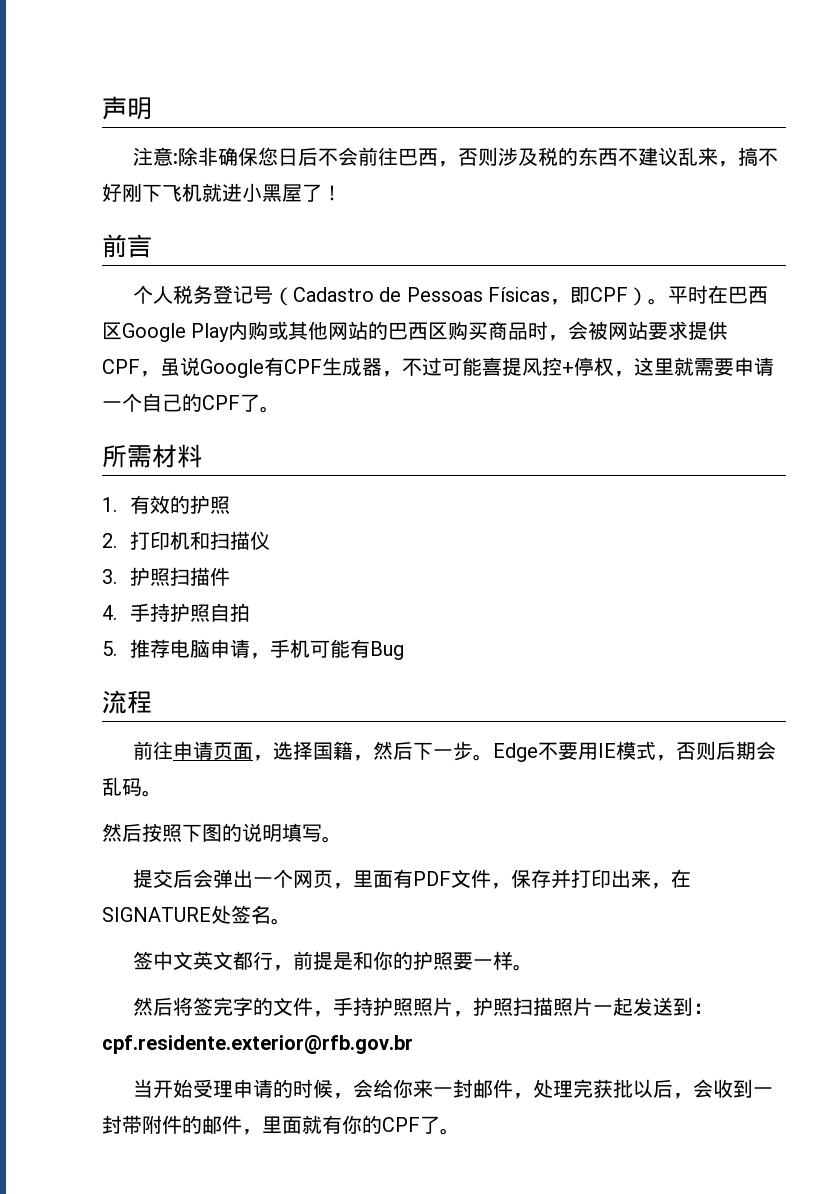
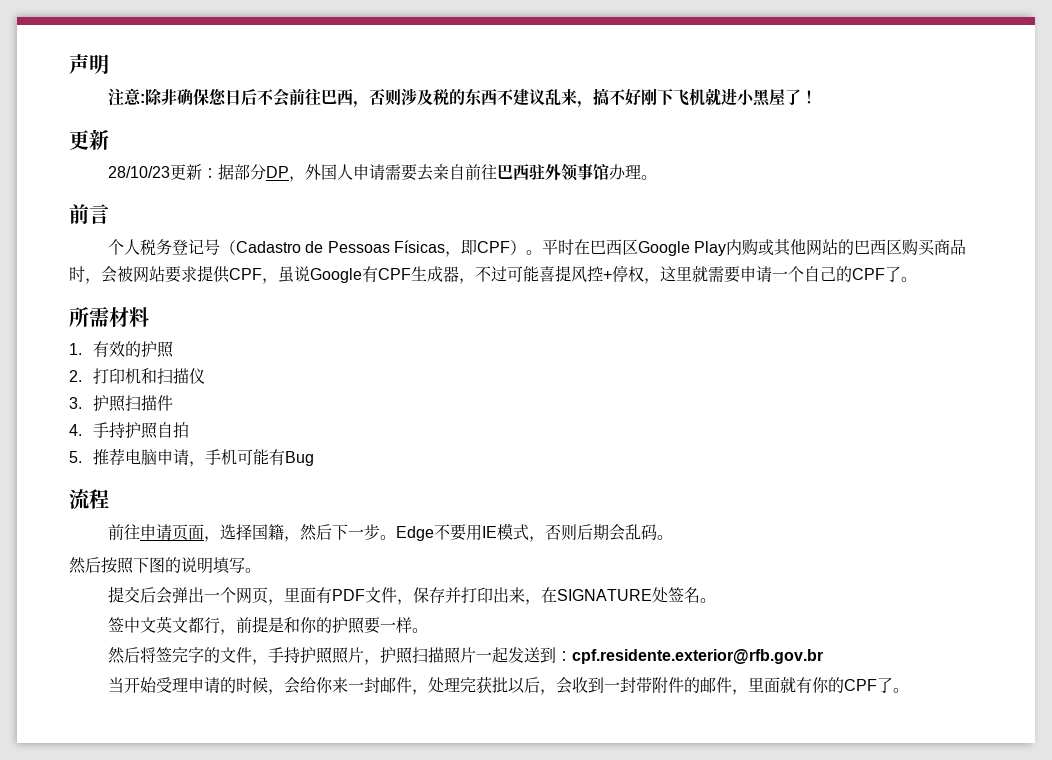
(342, 193) none -> [69,129,109,150] [107,163,657,182] // 更新 // 28/10/23更新：据部分DP，外国人申请需要去亲自前往巴西驻外领事馆办理。

